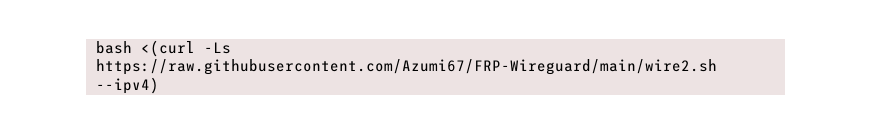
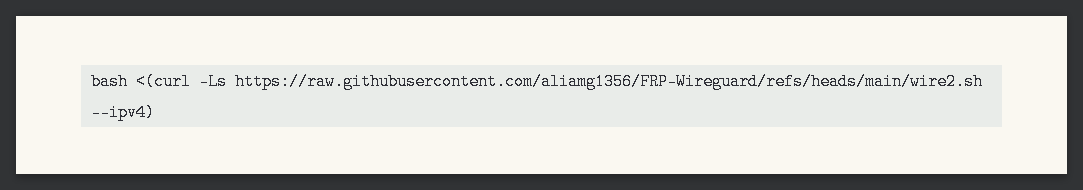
[95,59,717,75] https://raw.githubusercontent.com/Azumi67/FRP-Wireguard/main/wire2.sh -> [235,73,984,90] https://raw.githubusercontent.com/aliamg1356/FRP-Wireguard/refs/heads/main/wire2.sh

